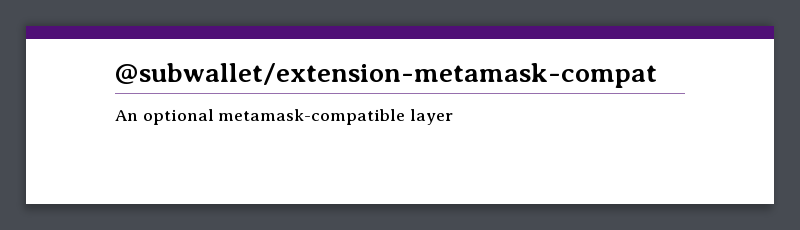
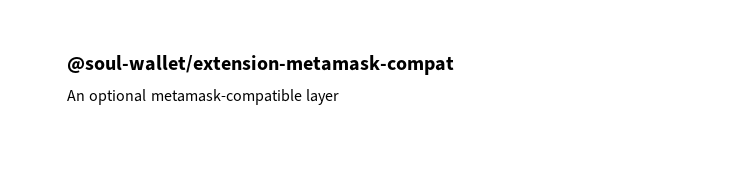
[115,63,657,88] @subwallet/extension-metamask-compat -> [67,55,454,75] @soul-wallet/extension-metamask-compat

